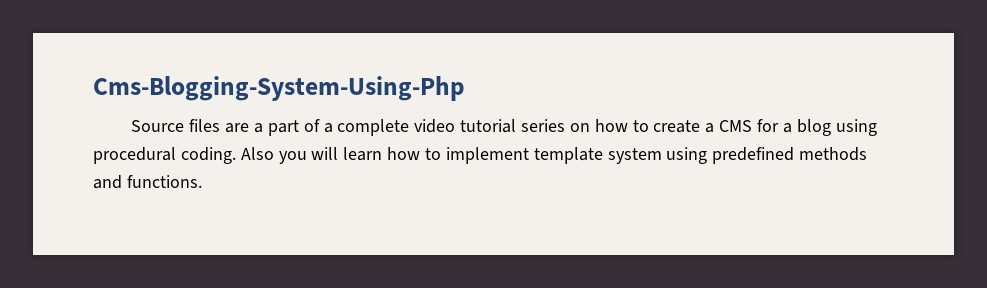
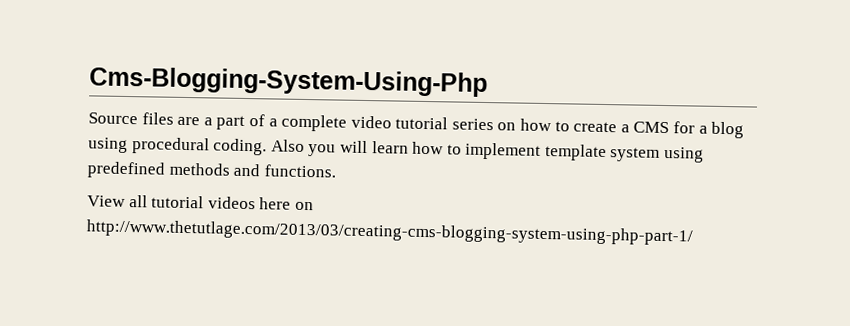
(202, 181) none -> [87,195,314,211] [86,219,693,246] // View all tutorial videos here on http://www.thetutlage.com/2013/03/creating-cms-blogging-system-using-php-part-1/

